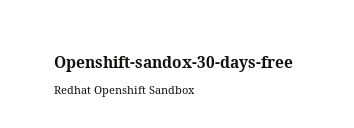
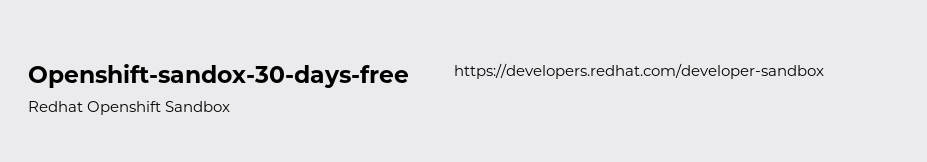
(195, 90) none -> [454,63,824,79] https://developers.redhat.com/developer-sandbox

